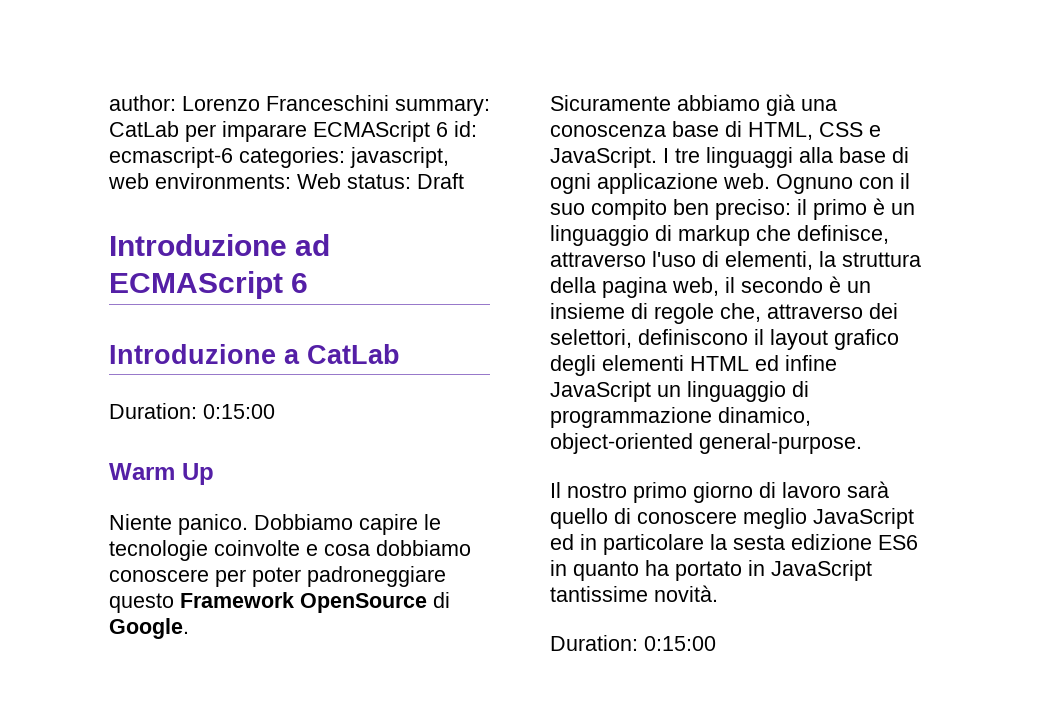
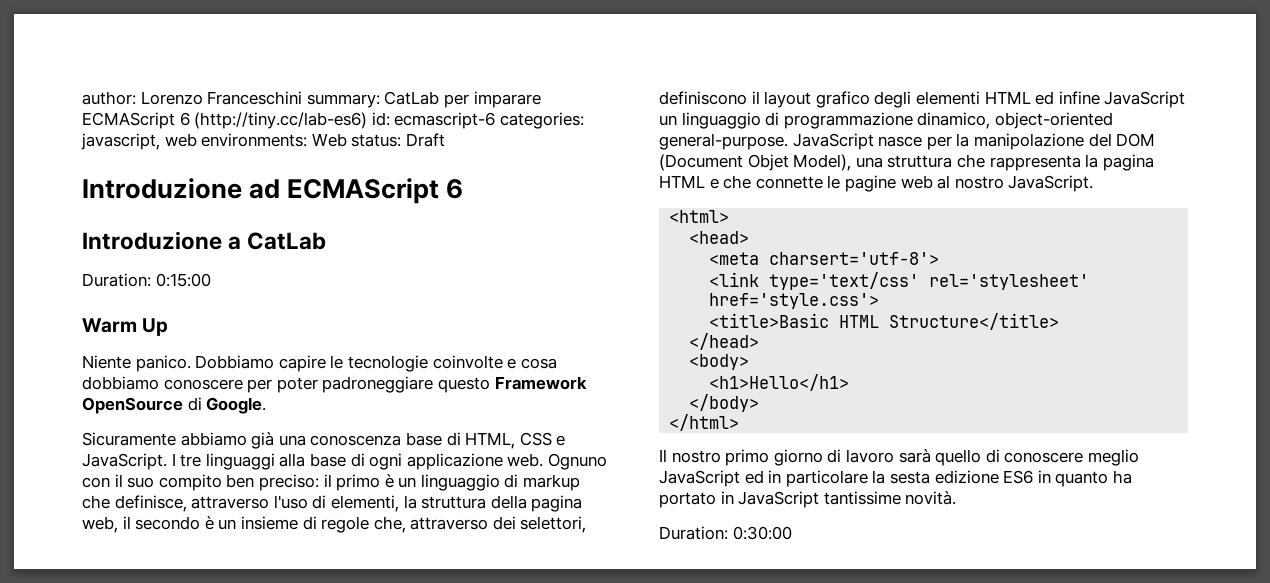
(448, 129) none -> [194,112,368,129] (http://tiny.cc/lab-es6)
(862, 443) none -> [792,133,1156,150] [659,154,1154,171] [659,175,1094,192] [669,210,730,223] [689,231,750,244] [709,252,940,265] [709,272,1090,290] [709,293,880,309] [709,313,1060,330] [689,333,760,350] [689,354,750,370] [709,374,850,391] [689,394,760,412] [669,414,740,431] JavaScript nasce per la manipolazione del DOM (Document Objet Model), una struttura che rappresenta la pagina HTML e che connette le pagine web al nostro JavaScript. // <html> // <head> // <meta charsert='utf-8'> // <link type='text/css' rel='stylesheet' href='style.css'> // <title>Basic HTML Structure</title> // </head> // <body> // <h1>Hello</h1> // </body> // </html>
[644,636,716,651] 0:15:00 -> [732,526,792,540] 0:30:00

